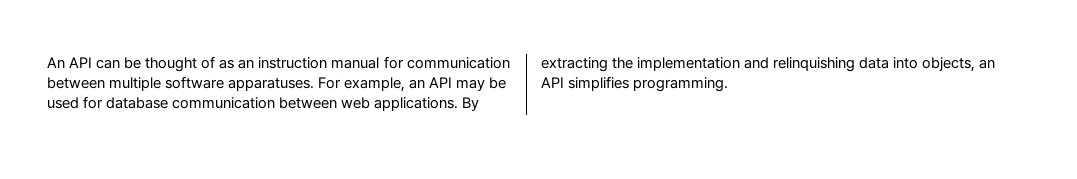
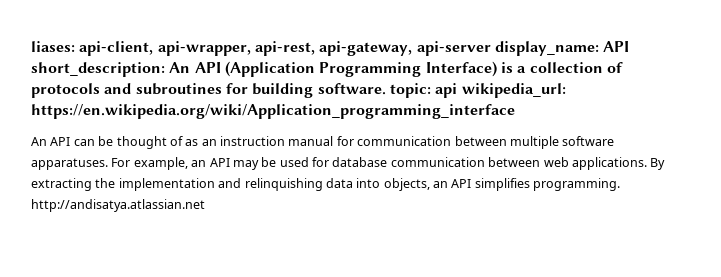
(47, 62) none -> [31,41,630,56] [31,61,623,77] [31,83,566,98] [31,104,515,119] liases: api-client, api-wrapper, api-rest, api-gateway, api-server display_name: API short_description: An API (Application Programming Interface) is a collection of protocols and subroutines for building software. topic: api wikipedia_url: https://en.wikipedia.org/wiki/Application_programming_interface //
(729, 84) none -> [31,199,205,212] http://andisatya.atlassian.net

